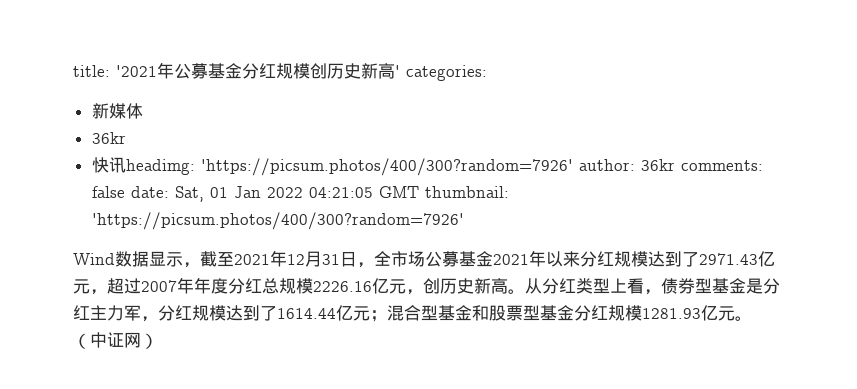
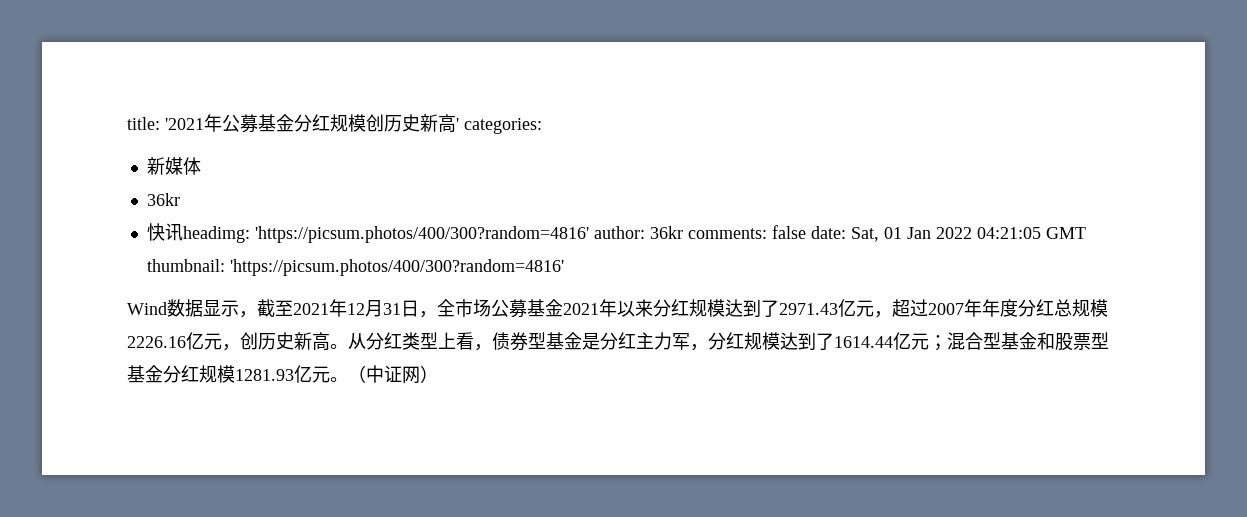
[200,158,573,176] 'https://picsum.photos/400/300?random=7926' -> [254,226,589,243] 'https://picsum.photos/400/300?random=4816'
[91,212,464,230] 'https://picsum.photos/400/300?random=7926' -> [229,259,564,276] 'https://picsum.photos/400/300?random=4816'

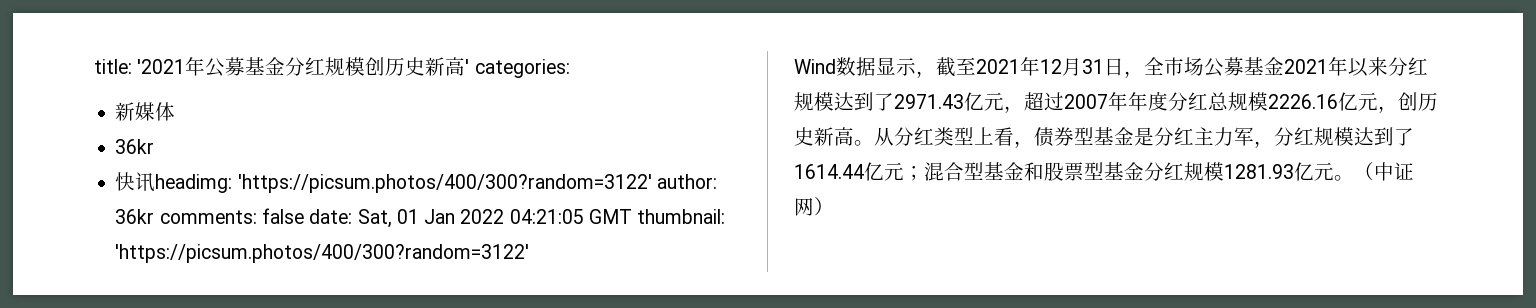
[254,226,589,243] 'https://picsum.photos/400/300?random=4816' -> [237,174,652,193] 'https://picsum.photos/400/300?random=3122'
[229,259,564,276] 'https://picsum.photos/400/300?random=4816' -> [115,244,530,263] 'https://picsum.photos/400/300?random=3122'

